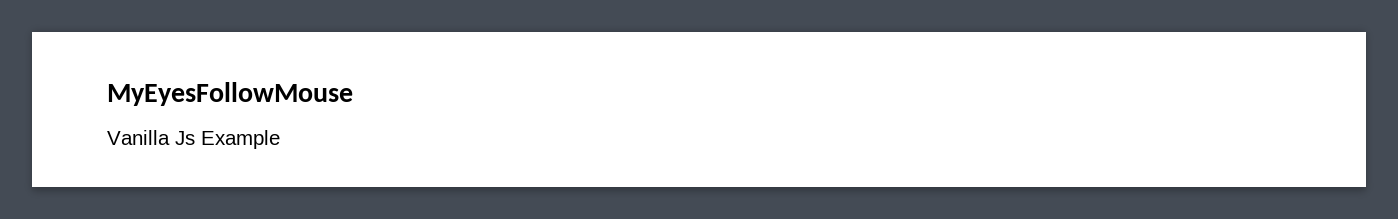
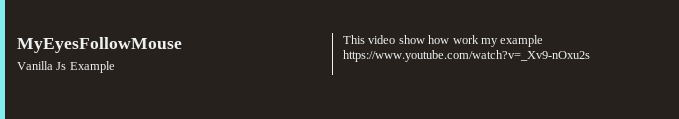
(280, 139) none -> [343,35,544,47] [343,50,590,62] // This video show how work my example https://www.youtube.com/watch?v=_Xv9-nOxu2s

